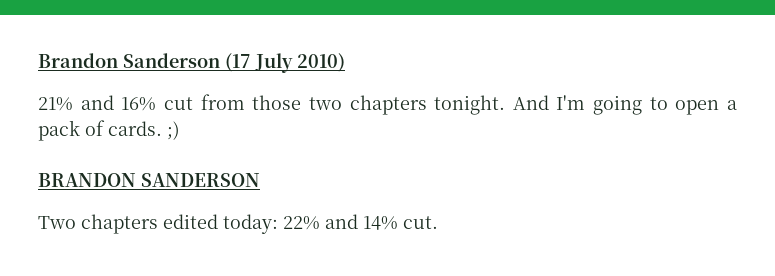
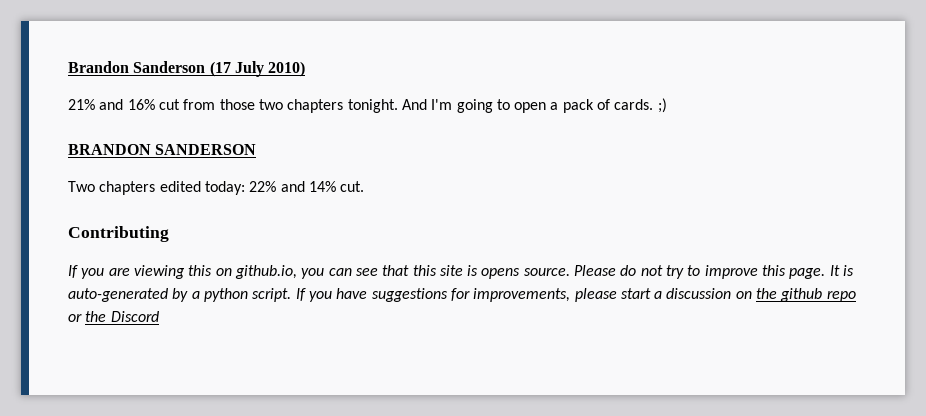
(438, 222) none -> [68,226,169,242] [68,265,855,279] [68,288,856,302] [68,311,159,322] // Contributing // If you are viewing this on github.io, you can see that this site is opens source. Please do not try to improve this page. It is auto-generated by a python script. If you have suggestions for improvements, please start a discussion on the github repo or the Discord

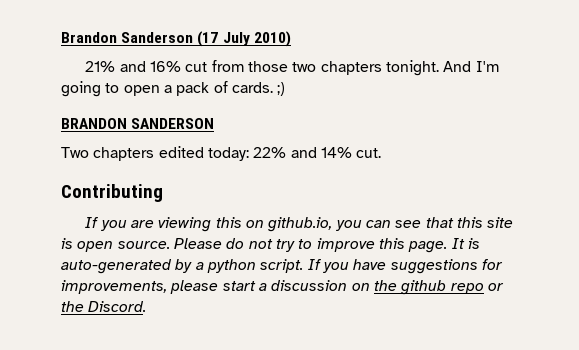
[481,268,521,279] opens -> [77,241,114,252] open
[110,311,159,322] Discord -> [88,301,147,312] Discord.

